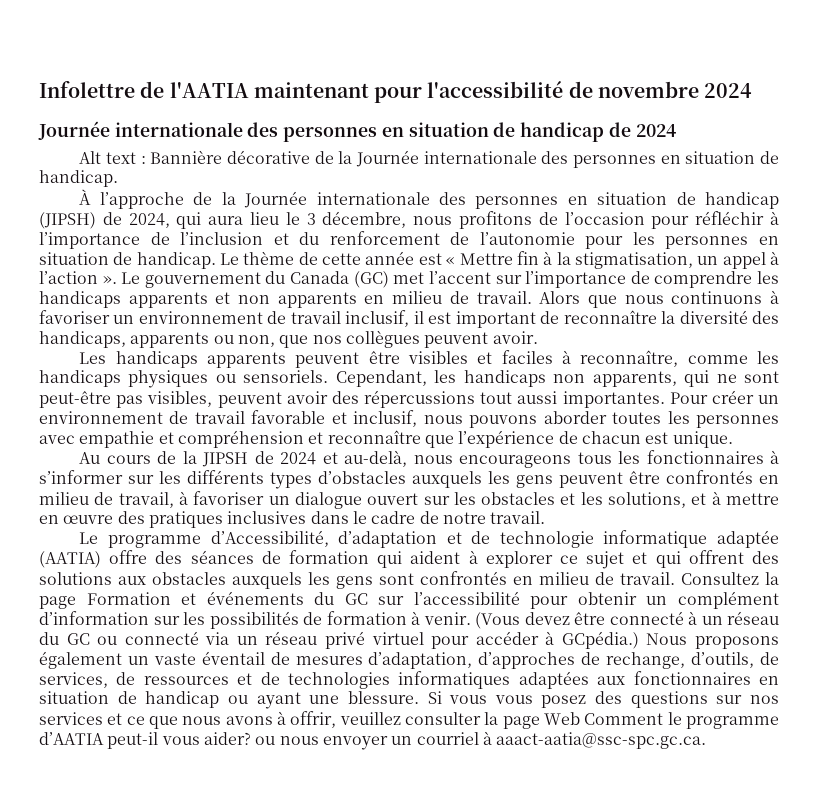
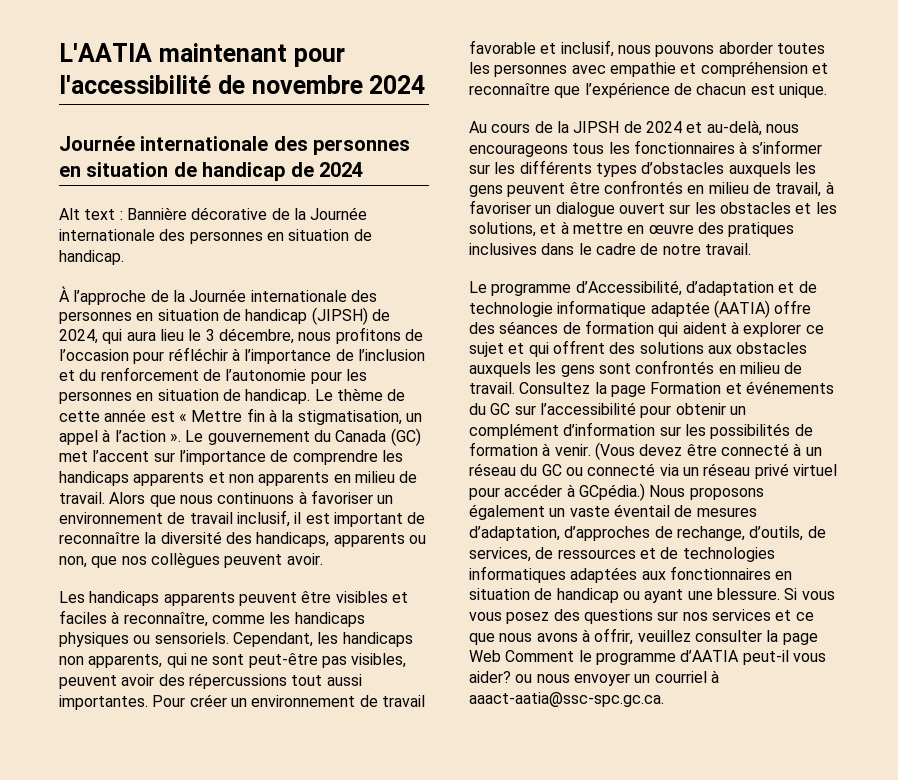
[39,81,249,98] Infolettre de l'AATIA -> [59,43,152,62] L'AATIA

